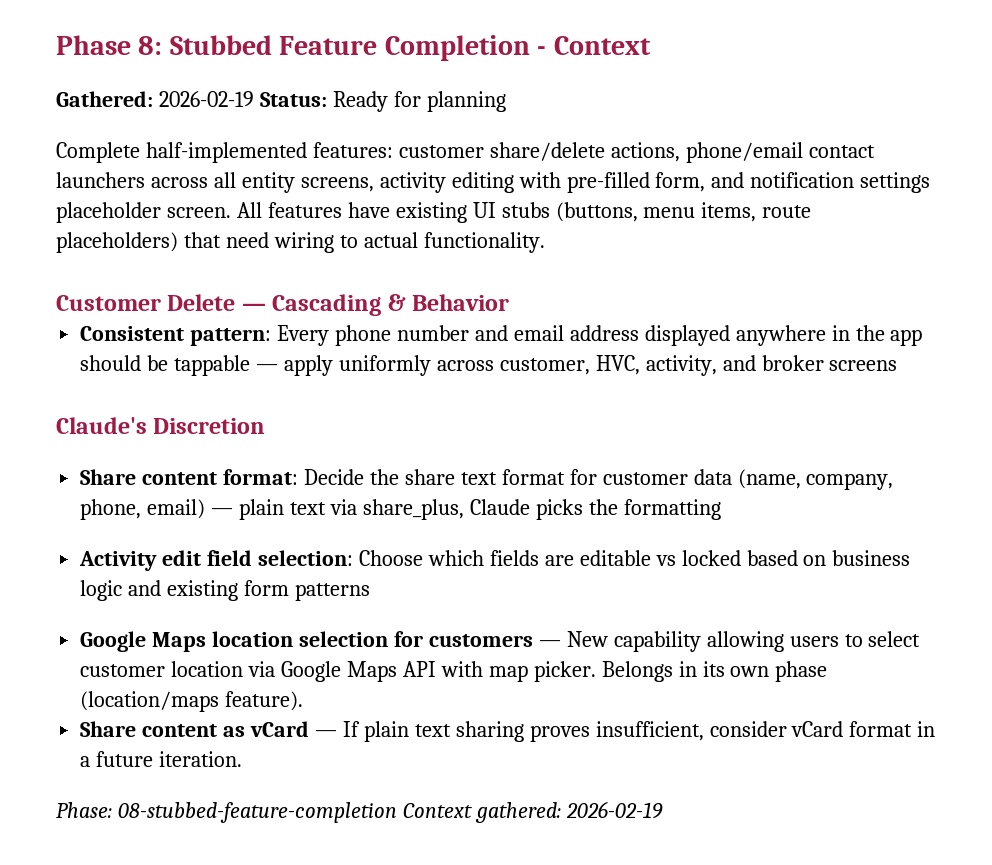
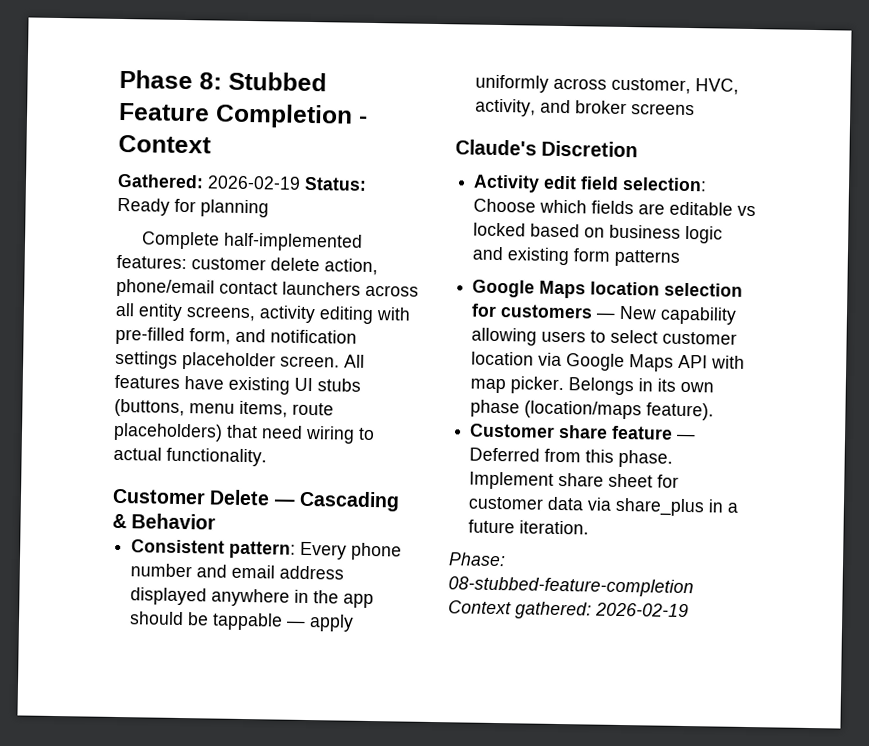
[489,142,680,162] share/delete actions, -> [270,257,378,276] delete action,
[80,469,894,490] [80,499,721,520] // Share content format: Decide the share text format for customer data (name, company, phone, email) — plain text via share_plus, Claude picks the formatting -> (639, 149) none
[80,721,913,742] Share content as vCard — If plain text sharing proves insufficient, consider vCard format -> [469,423,697,441] [469,447,674,468] [469,471,680,490] [468,496,706,517] Customer share feature — Deferred from this phase. Implement share sheet for customer data via share_plus

